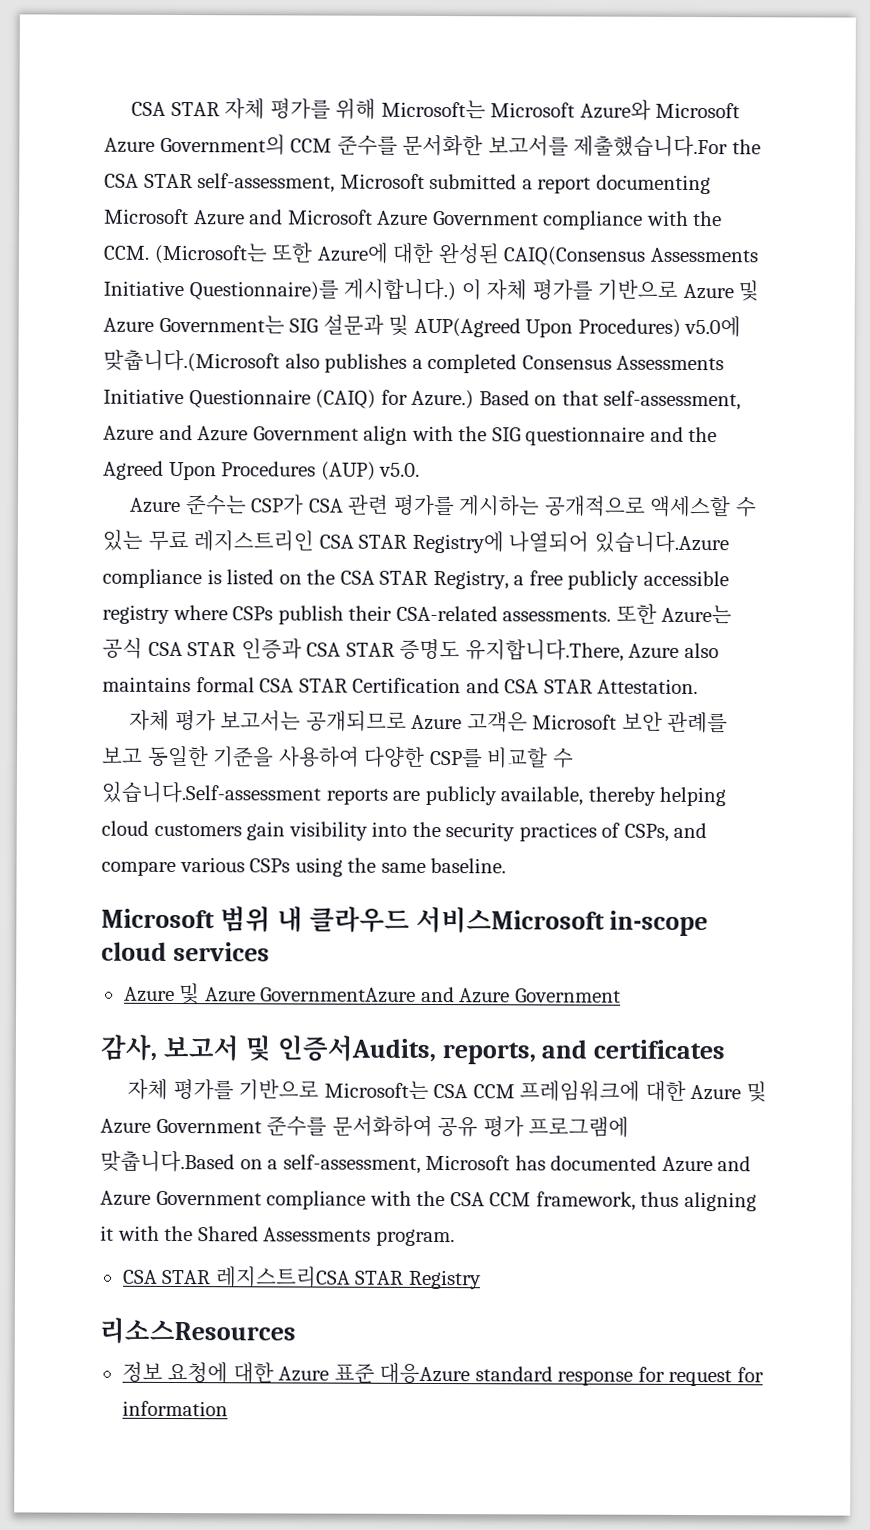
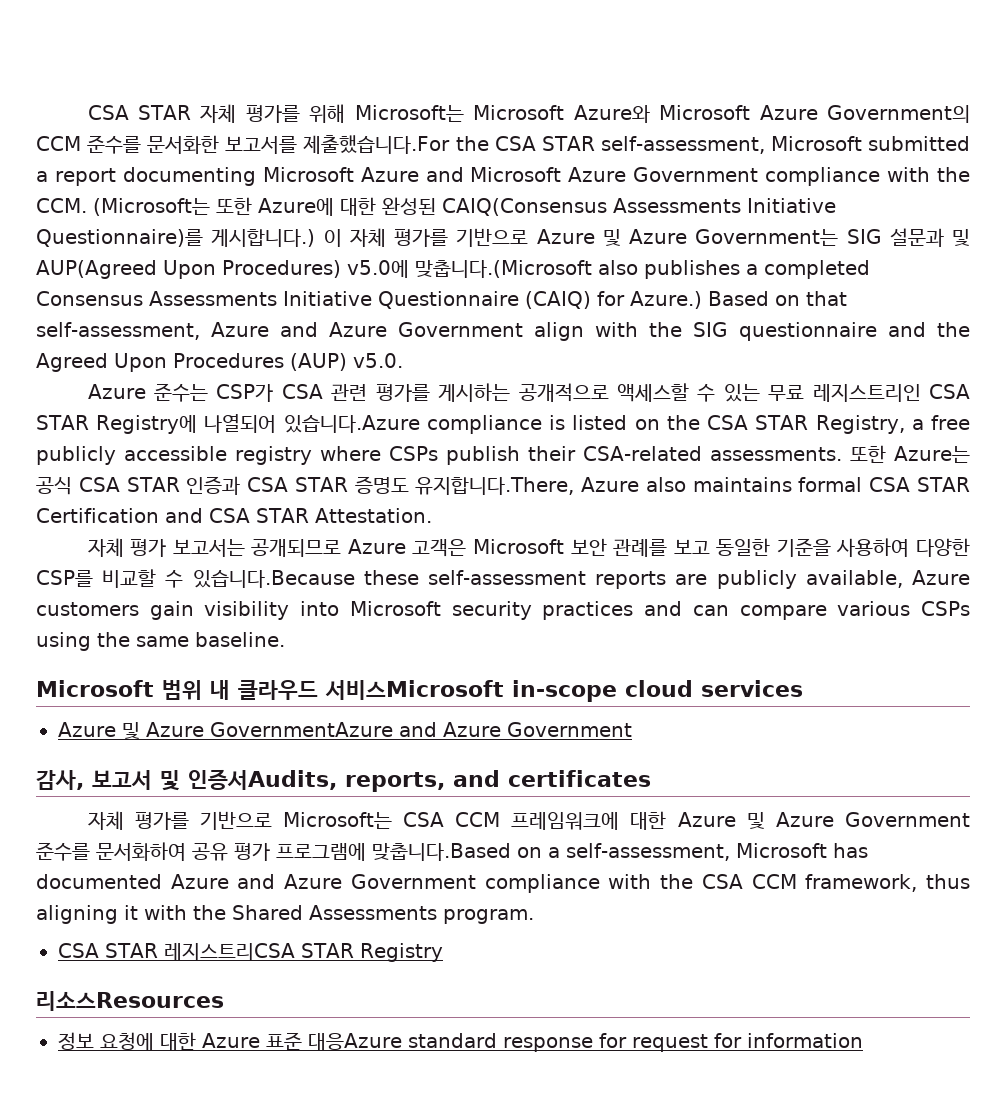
[101,781,321,804] 있습니다.Self-assessment -> [192,570,587,588] 있습니다.Because these self-assessment
[587,786,727,807] [101,820,149,836] thereby helping cloud -> [912,570,971,585] Azure
[411,821,441,838] the -> [349,601,441,616] Microsoft
[601,822,708,842] of CSPs, and -> [644,601,729,616] and can

